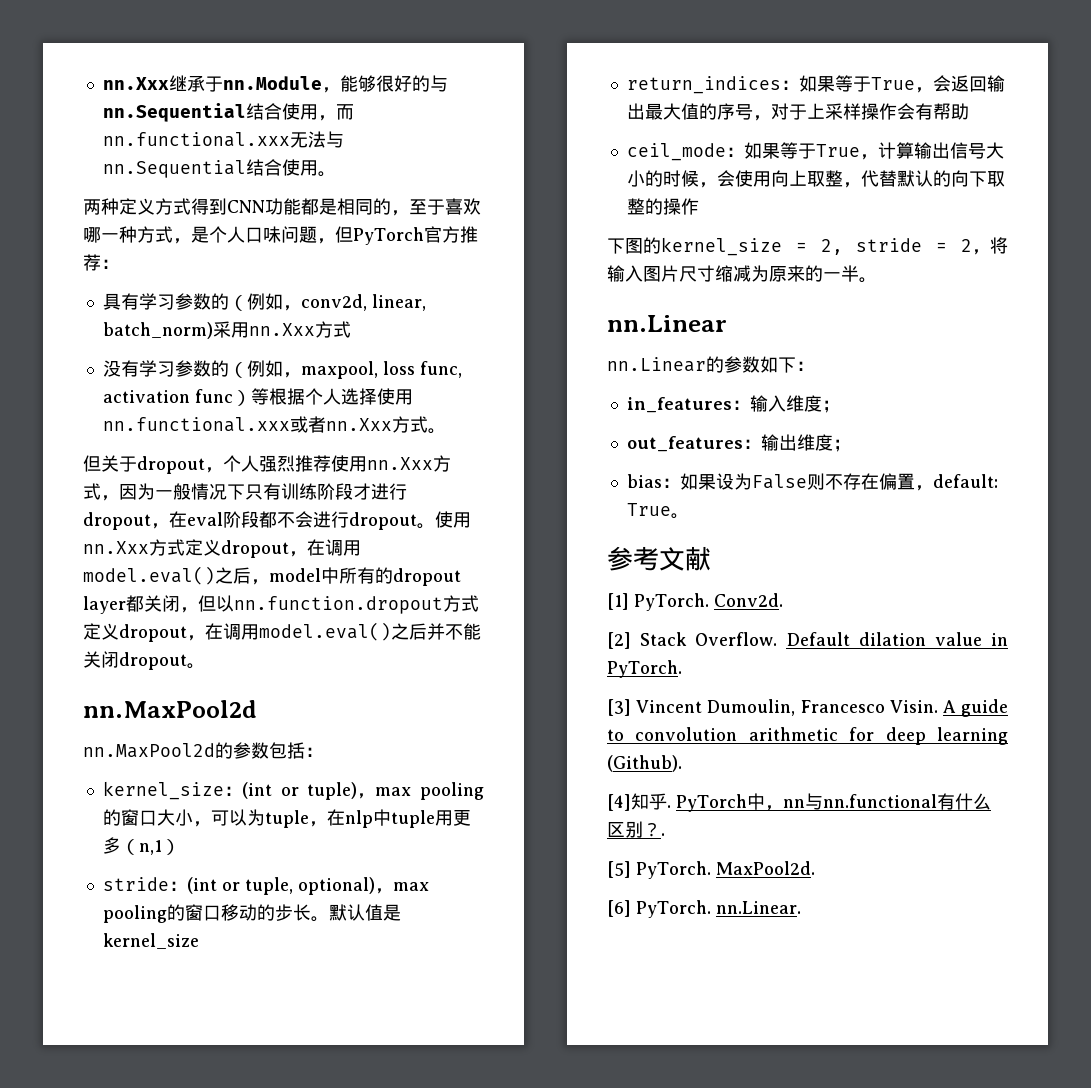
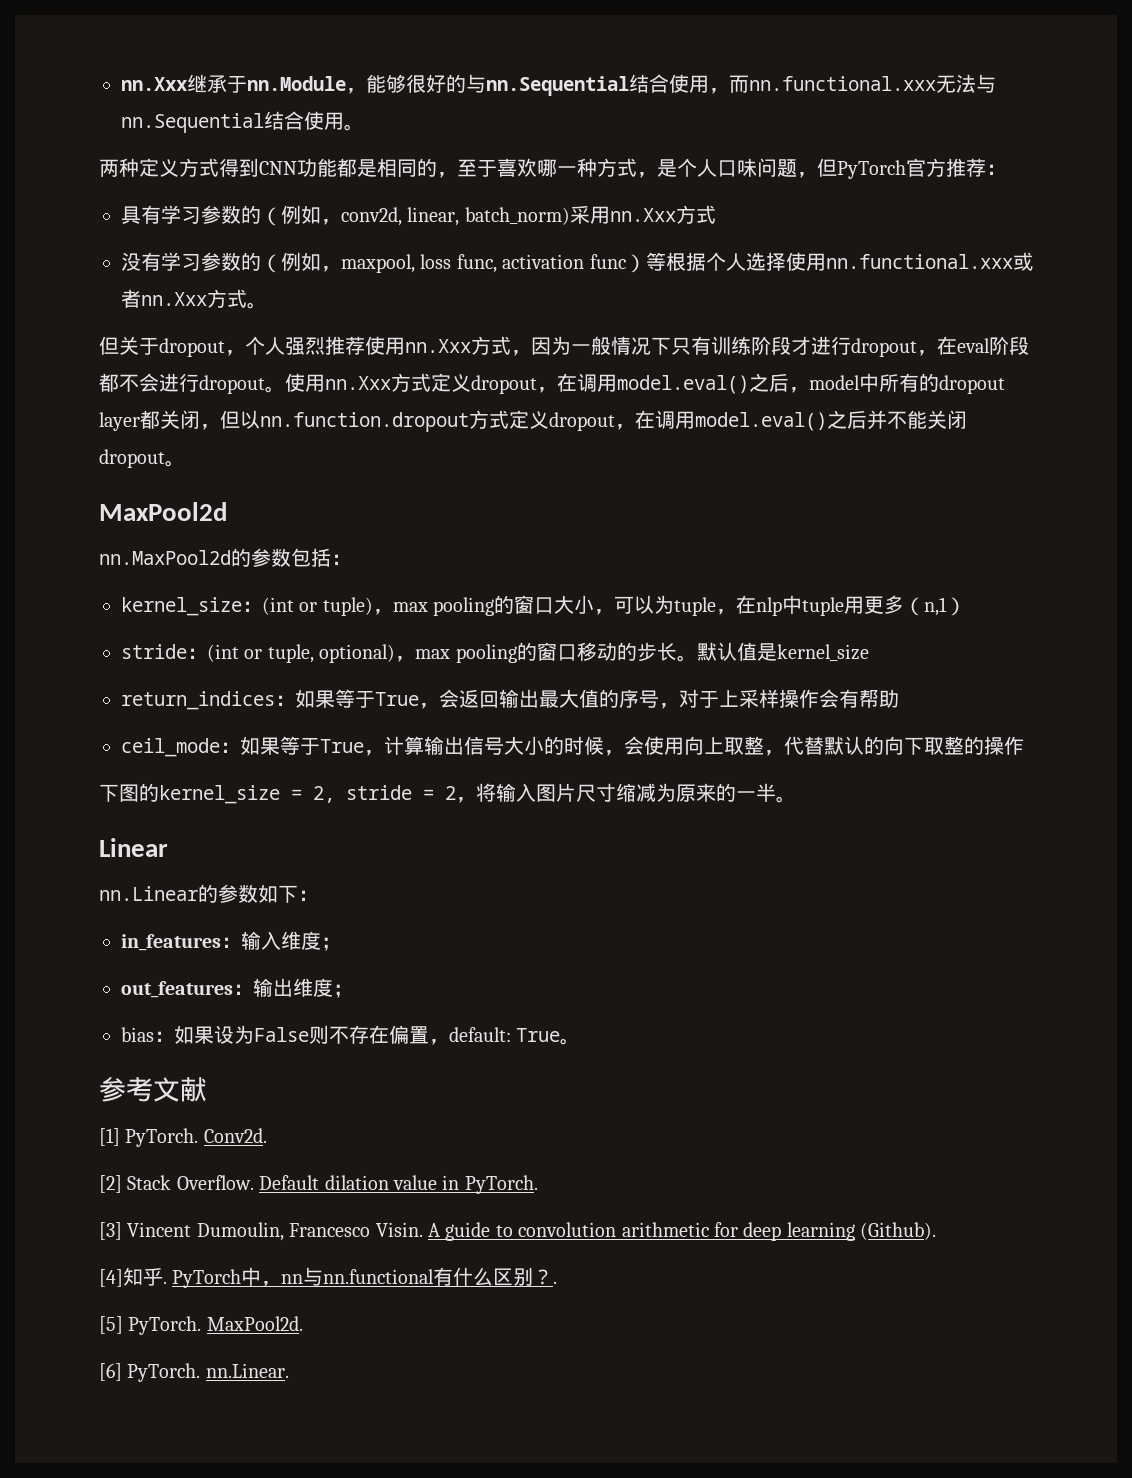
[83,700,257,718] nn.MaxPool2d -> [99,502,227,521] MaxPool2d
[607,315,727,332] nn.Linear -> [99,838,168,857] Linear

